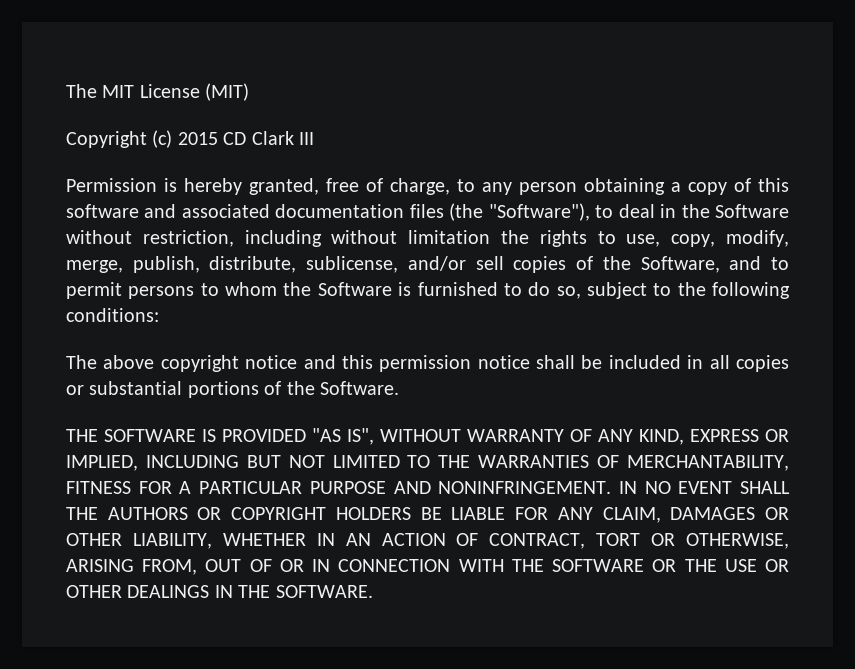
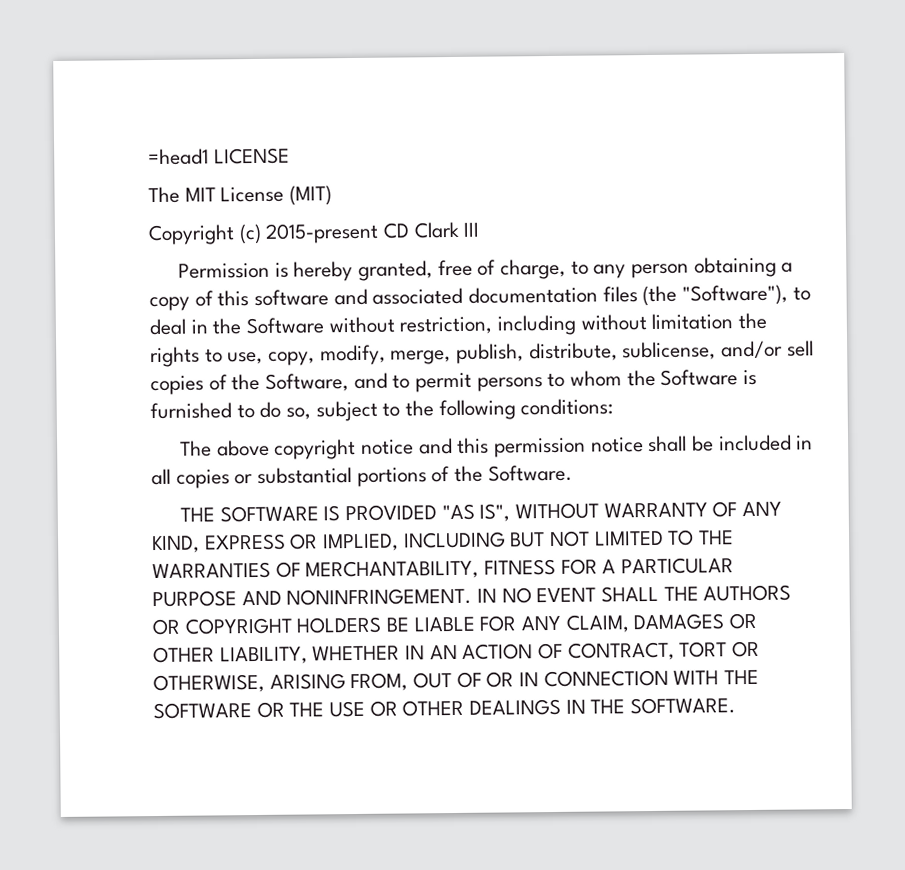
(66, 91) none -> [148,147,290,166] =head1 LICENSE //
[177,132,218,145] 2015 -> [265,222,380,244] 2015-present

